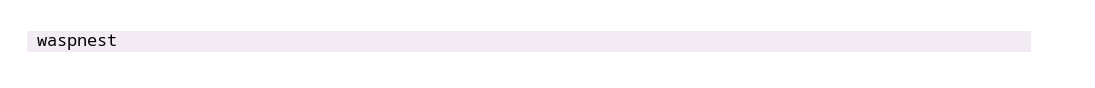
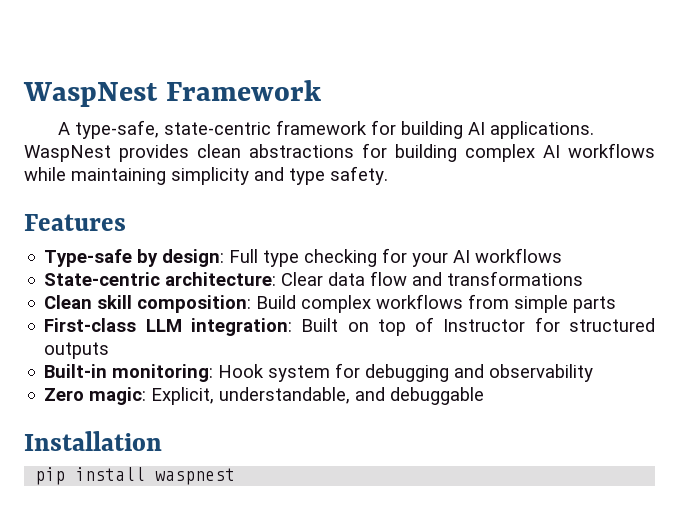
(37, 42) none -> [23,80,321,107] [58,120,595,139] [24,143,655,162] [24,166,388,185] [24,214,126,231] [44,248,563,267] [44,271,584,286] [44,294,617,313] [44,317,655,336] [44,342,110,359] [44,363,594,382] [44,387,485,405] [24,431,162,451] [35,467,146,485] WaspNest Framework // A type-safe, state-centric framework for building AI applications. WaspNest provides clean abstractions for building complex AI workflows while maintaining simplicity and type safety. // Features // Type-safe by design: Full type checking for your AI workflows // State-centric architecture: Clear data flow and transformations // Clean skill composition: Build complex workflows from simple parts // First-class LLM integration: Built on top of Instructor for structured outputs // Built-in monitoring: Hook system for debugging and observability // Zero magic: Explicit, understandable, and debuggable // Installation // pip install

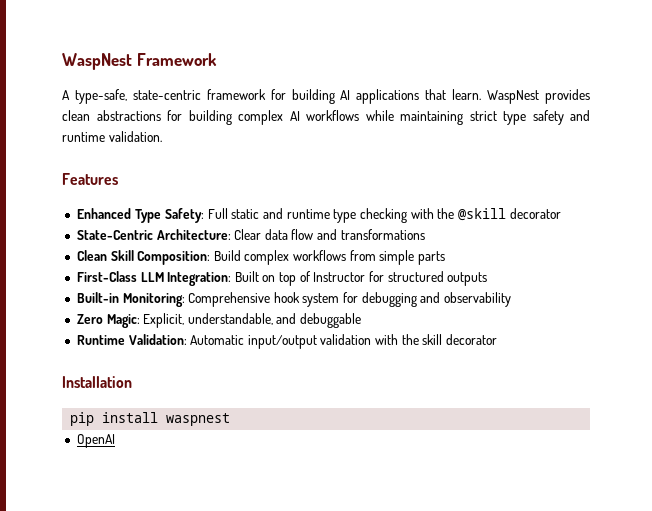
[490,121,595,139] applications. -> [356,89,482,104] applications that learn.
[171,166,388,185] [24,214,126,231] [44,248,563,267] [44,272,277,286] simplicity and type safety. // Features // Type-safe by design: Full type checking for your AI workflows // State-centric architecture: -> [469,110,590,125] [62,131,162,142] [62,173,118,185] [76,208,561,223] [76,229,231,240] strict type safety and runtime validation. // Features // Enhanced Type Safety: Full static and runtime type checking with the @skill decorator // State-Centric Architecture:
[97,295,252,313] skill composition: -> [110,250,211,265] Skill Composition:
[44,318,292,336] First-class LLM integration: -> [76,271,232,286] First-Class LLM Integration:
[112,364,265,382] monitoring: Hook -> [122,292,300,307] Monitoring: Comprehensive hook
[89,387,147,405] magic: -> [106,314,140,328] Magic:
(485, 396) none -> [76,334,498,349] // Runtime Validation: Automatic input/output validation with the skill decorator
(236, 476) none -> [76,434,115,448] // OpenAI

